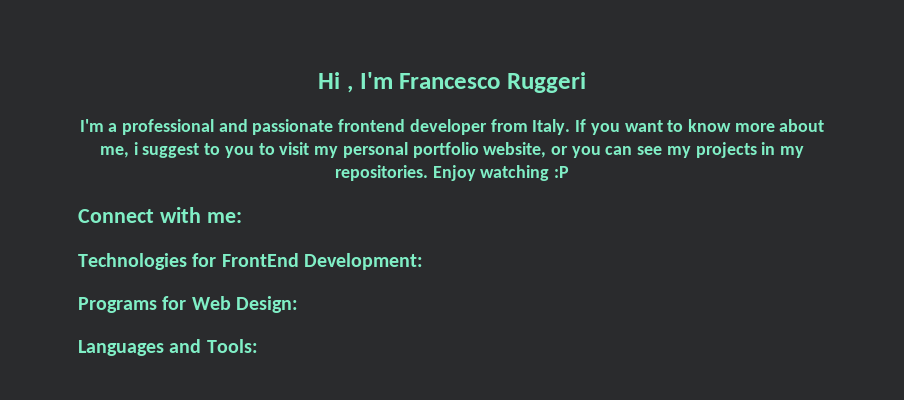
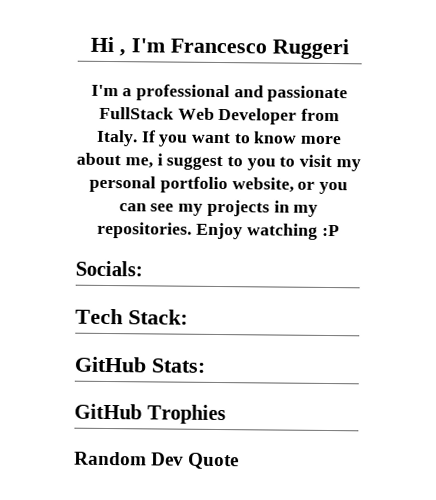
[338,119,487,135] frontend developer -> [98,106,298,125] FullStack Web Developer
[78,207,242,223] [78,253,423,270] [78,296,298,313] [78,339,258,356] Connect with me: // Technologies for FrontEnd Development: // Programs for Web Design: // Languages and Tools: -> [75,260,143,277] [75,308,188,325] [74,356,206,373] [74,403,226,425] [74,451,240,470] Socials: // Tech Stack: // GitHub Stats: // GitHub Trophies // Random Dev Quote

